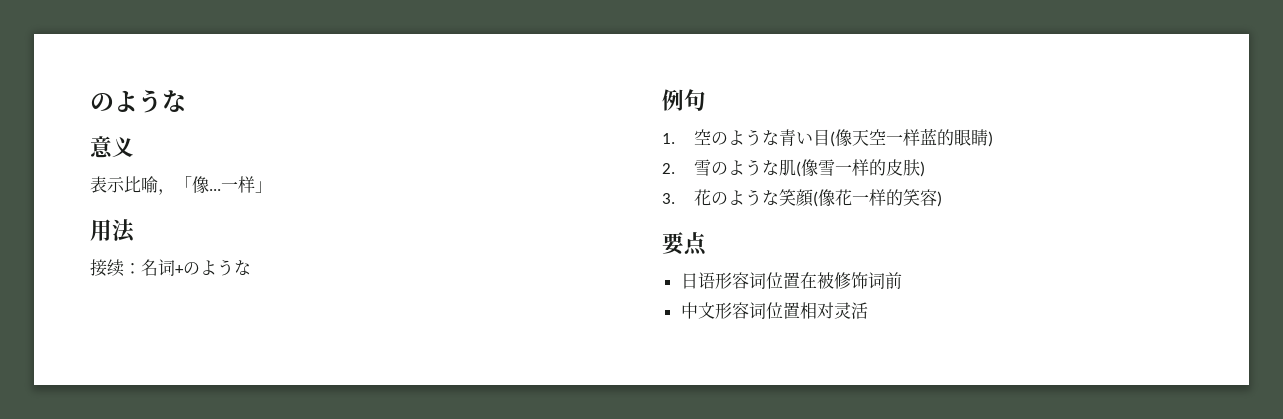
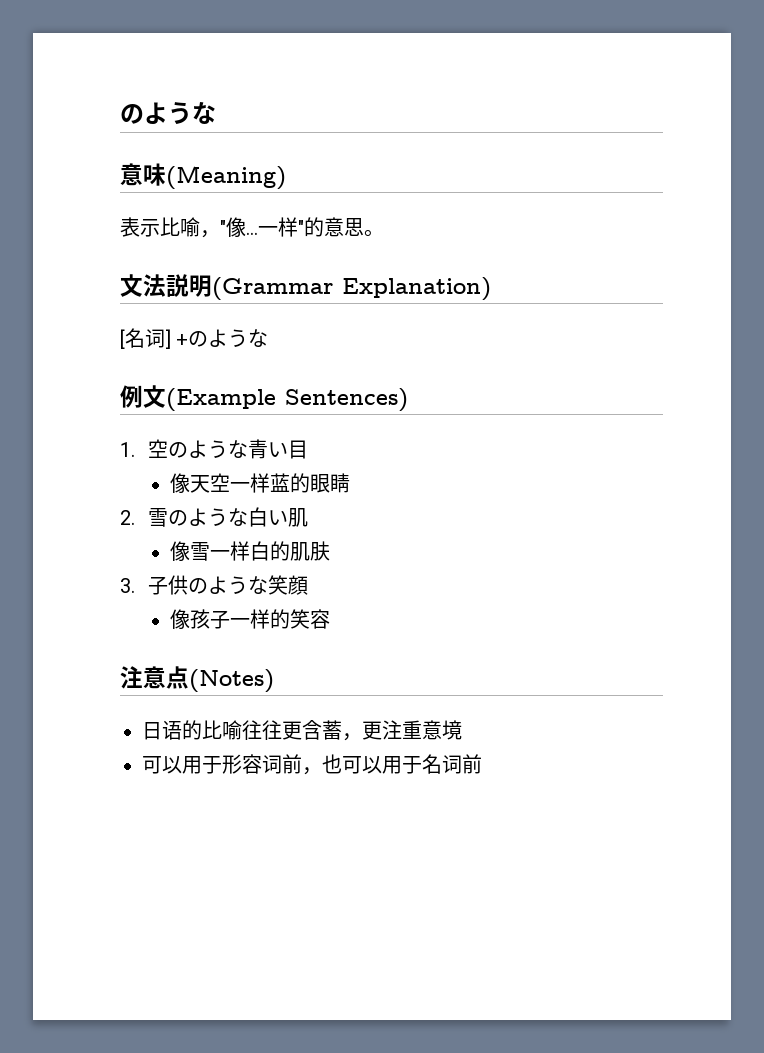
[112,137,134,158] 义 -> [143,163,286,190] 味(Meaning)
[175,176,192,191] 「 -> [220,220,226,235] "
[255,181,272,193] [90,219,136,243] [90,259,175,277] 」 // 用法 // 接续：名词 -> [298,217,384,237] [120,274,491,301] [120,328,171,349] "的意思。 // 文法説明(Grammar Explanation) // [名词]
[684,89,706,111] 句 -> [143,385,408,412] 文(Example Sentences)
[830,131,836,147] ( -> (309, 449) //
[988,131,994,147] ) -> (351, 483) none
[779,159,802,177] 肌( -> [248,507,309,527] 白い肌 //
[869,159,904,176] 的皮 -> [250,541,311,561] 白的肌
[920,161,926,177] ) -> (331, 551) none
[694,189,712,206] 花 -> [148,575,189,595] 子供
[813,189,853,207] (像花 -> [170,609,231,629] // 像孩子
[937,191,943,207] [662,232,685,255] ) // 要 -> [120,666,166,689] // 注意
(707, 244) none -> [189,669,274,693] (Notes)
[714,272,902,289] [680,302,868,319] 形容词位置在被修饰词前 // 中文形容词位置相对灵活 -> [182,720,462,741] [142,754,482,775] 的比喻往往更含蓄，更注重意境 // 可以用于形容词前，也可以用于名词前

